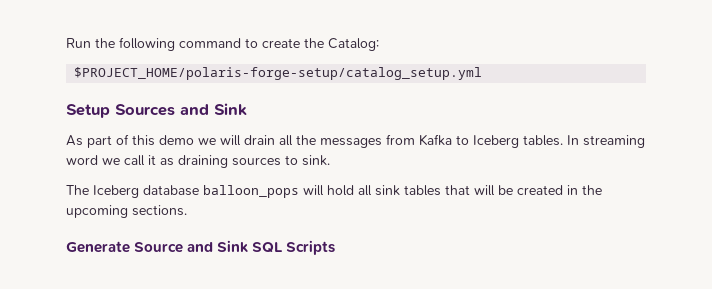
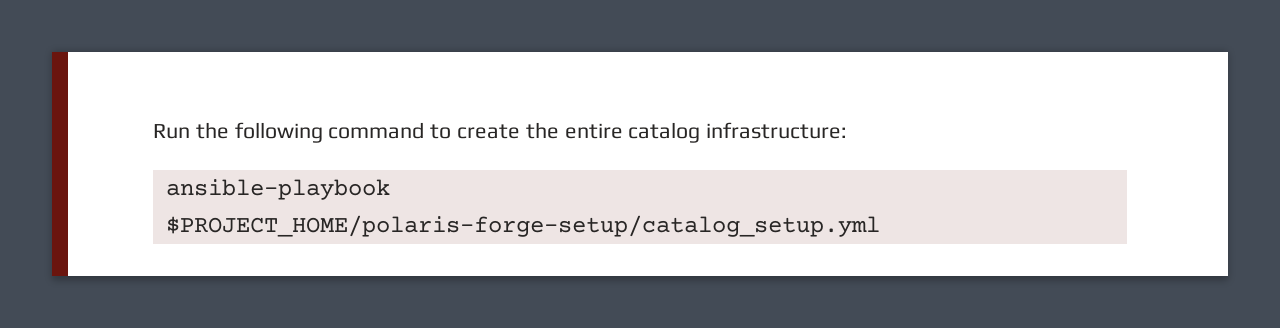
[328,38,379,51] [74,67,483,80] [66,103,247,118] [66,134,645,148] [66,155,330,168] [66,185,602,198] [66,205,187,218] [66,240,336,255] Catalog: // $PROJECT_HOME/polaris-forge-setup/catalog_setup.yml // Setup Sources and Sink // As part of this demo we will drain all the messages from Kafka to Iceberg tables. In streaming word we call it as draining sources to sink. // The Iceberg database balloon_pops will hold all sink tables that will be created in the upcoming sections. // Generate Source and Sink SQL Scripts -> [564,122,848,143] [165,179,390,200] [165,215,880,237] entire catalog infrastructure: // ansible-playbook $PROJECT_HOME/polaris-forge-setup/catalog_setup.yml

